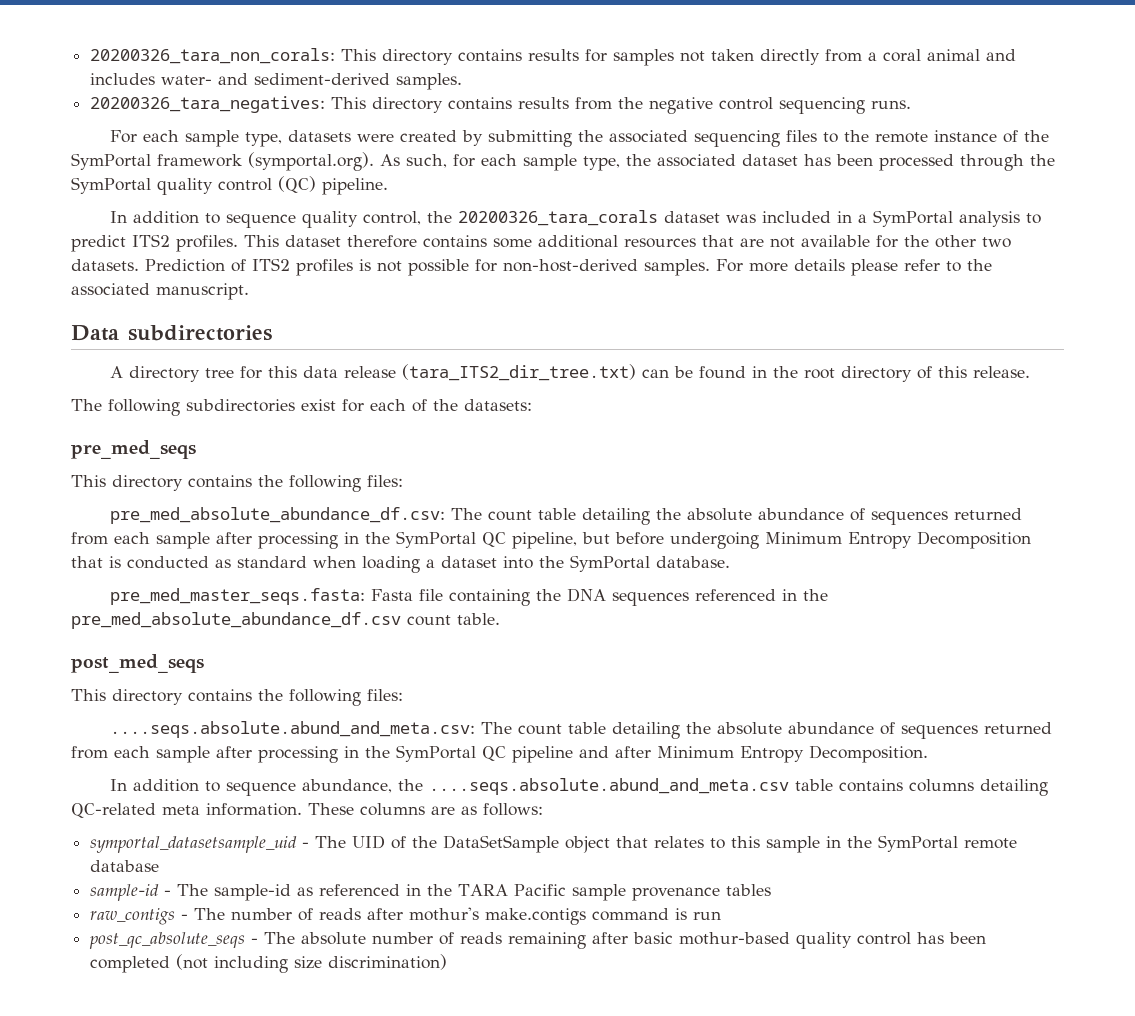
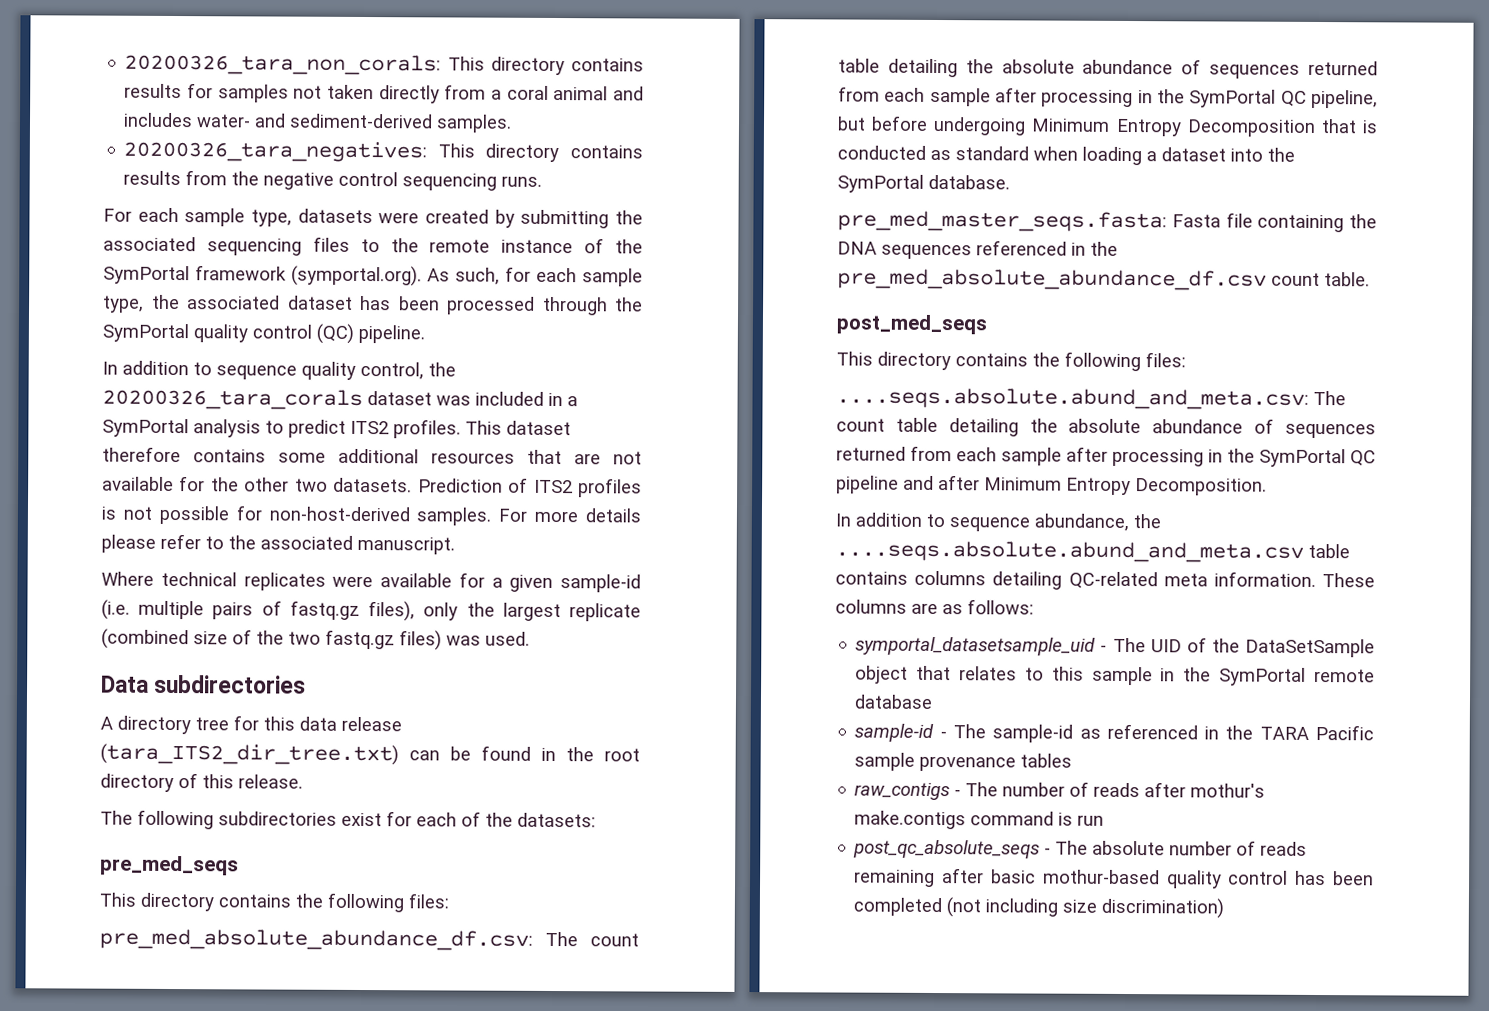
(249, 291) none -> [101,571,641,593] [101,599,641,622] [101,628,530,651] // Where technical replicates were available for a given sample-id (i.e. multiple pairs of fastq.gz files), only the largest replicate (combined size of the two fastq.gz files) was used.

